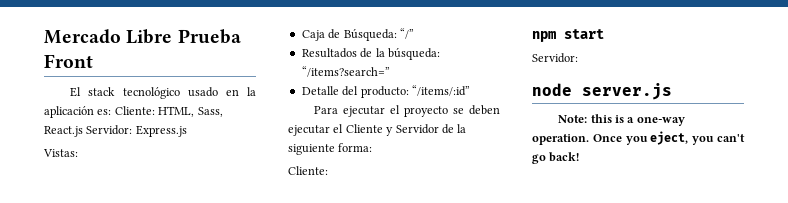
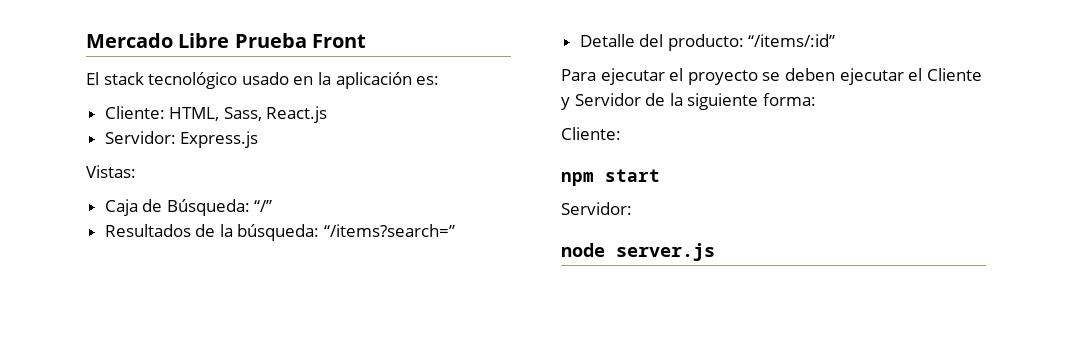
(112, 112) none -> (440, 80) //
(83, 131) none -> (328, 114) //
[558,114,685,126] [532,131,745,145] [532,152,580,164] // Note: this is a one-way operation. Once you eject, you can't go back! -> (715, 252) none

